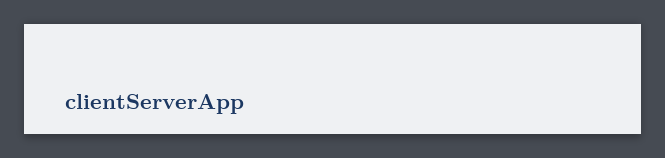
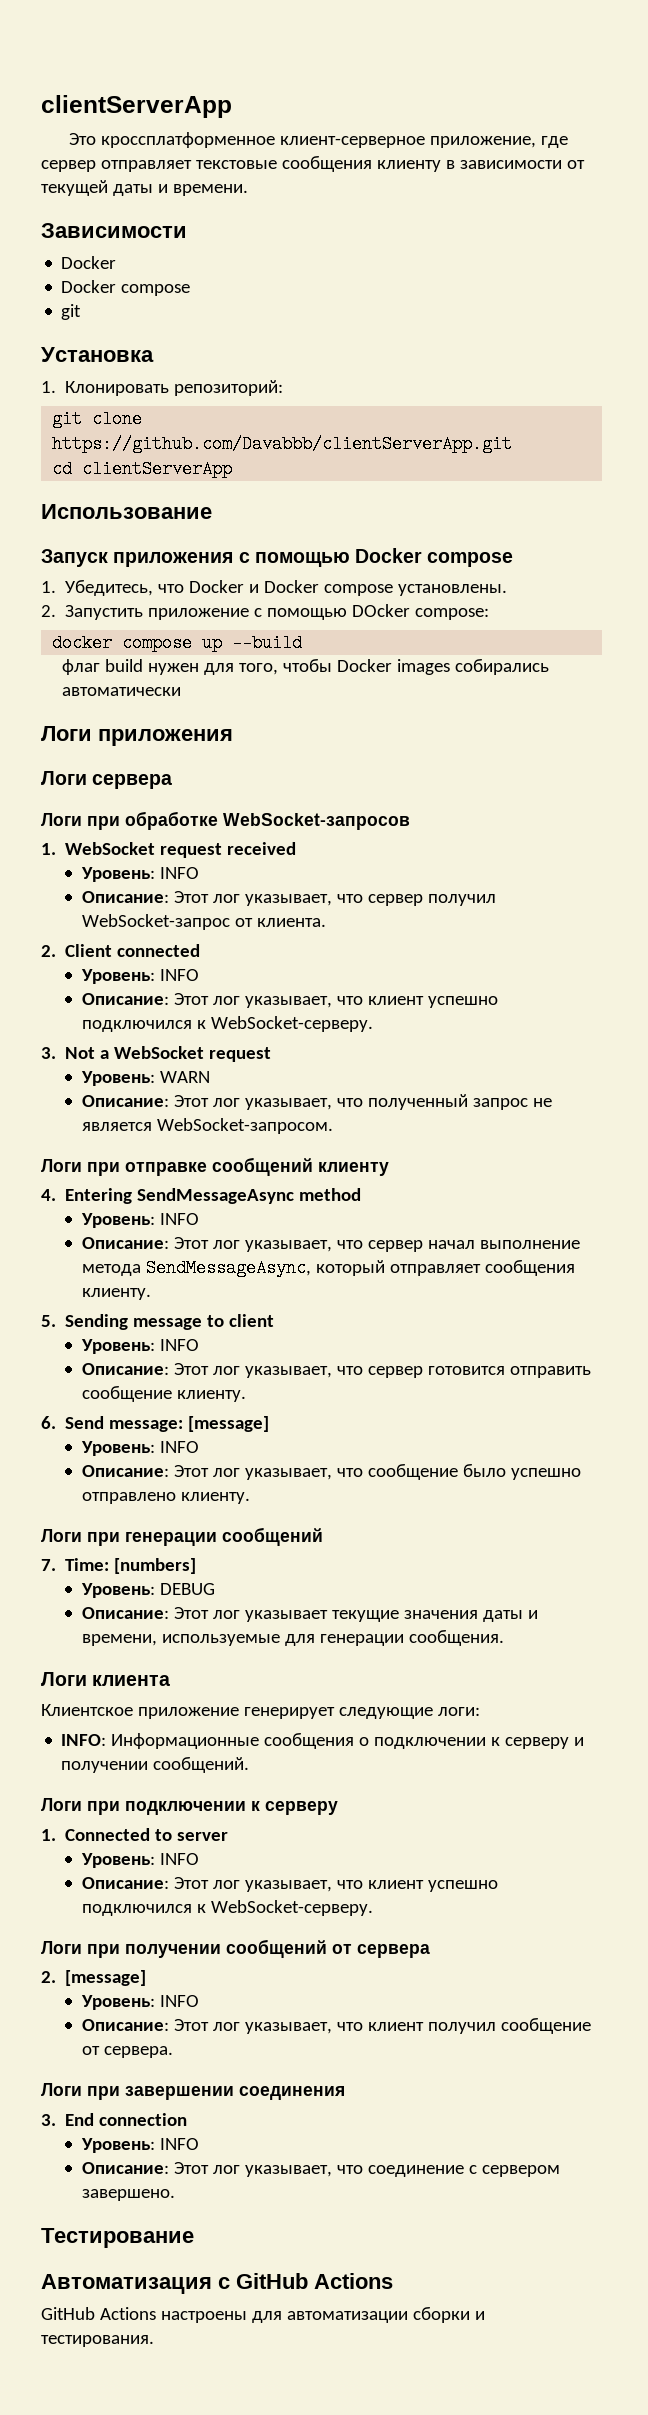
[65,94,244,114] clientServerApp -> [41,95,232,118] [69,132,569,148] [41,156,585,172] [41,180,248,196] [41,223,187,238] [61,256,117,269] [61,280,191,296] [61,304,82,320] [41,347,154,362] [41,380,284,396] [52,410,143,428] [52,435,513,453] [52,460,233,478] [41,504,212,519] [41,548,514,567] [41,580,508,596] [41,604,490,620] [52,634,303,652] [61,659,549,675] [61,687,181,696] [41,726,233,746] [41,771,173,789] [41,811,410,830] [41,842,297,858] [80,867,199,882] [81,891,496,906] [81,914,326,930] [41,944,201,957] [80,969,199,984] [81,993,498,1008] [81,1016,373,1032] [41,1046,272,1062] [80,1071,210,1086] [81,1094,552,1110] [81,1118,333,1134] [41,1157,389,1176] [41,1188,362,1204] [80,1213,199,1228] [81,1237,580,1252] [81,1259,575,1277] [81,1288,151,1300] [41,1314,275,1330] [80,1339,199,1354] [81,1363,591,1378] [81,1386,246,1402] [41,1416,270,1432] [80,1441,199,1456] [81,1464,581,1480] [81,1492,250,1504] [41,1527,323,1546] [41,1558,197,1574] [80,1583,215,1598] [81,1607,538,1622] [81,1630,504,1646] [41,1672,171,1686] [41,1704,480,1719] [61,1733,585,1749] [61,1757,250,1773] [41,1798,338,1815] [41,1828,229,1841] [80,1853,199,1868] [81,1877,498,1892] [81,1900,373,1916] [41,1939,430,1958] [41,1970,147,1986] [80,1995,199,2010] [81,2018,591,2034] [81,2046,173,2058] [41,2083,345,2100] [41,2113,188,2126] [80,2138,199,2153] [81,2162,560,2177] [81,2189,175,2201] [41,2228,194,2248] [41,2273,393,2294] [41,2307,485,2323] [41,2335,154,2347] clientServerApp // Это кроссплатформенное клиент-серверное приложение, где сервер отправляет текстовые сообщения клиенту в зависимости от текущей даты и времени. // Зависимости // Docker // Docker compose // git // Установка // 1. Клонировать репозиторий: // git clone https://github.com/Davabbb/clientServerApp.git // cd clientServerApp // Использование // Запуск приложения с помощью Docker compose // 1. Убедитесь, что Docker и Docker compose установлены. // 2. Запустить приложение с помощью DOcker compose: // docker compose up --build // флаг build нужен для того, чтобы Docker images собирались автоматически // Логи приложения // Логи сервера // Логи при обработке WebSocket-запросов // 1. WebSocket request received // Уровень: INFO // Описание: Этот лог указывает, что сервер получил WebSocket-запрос от клиента. // 2. Client connected // Уровень: INFO // Описание: Этот лог указывает, что клиент успешно подключился к WebSocket-серверу. // 3. Not a WebSocket request // Уровень: WARN // Описание: Этот лог указывает, что полученный запрос не является WebSocket-запросом. // Логи при отправке сообщений клиенту // 4. Entering SendMessageAsync method // Уровень: INFO // Описание: Этот лог указывает, что сервер начал выполнение метода SendMessageAsync, который отправляет сообщения клиенту. // 5. Sending message to client // Уровень: INFO // Описание: Этот лог указывает, что сервер готовится отправить сообщение клиенту. // 6. Send message: [message] // Уровень: INFO // Описание: Этот лог указывает, что сообщение было успешно отправлено клиенту. // Логи при генерации сообщений // 7. Time: [numbers] // Уровень: DEBUG // Описание: Этот лог указывает текущие значения даты и времени, используемые для генерации сообщения. // Логи клиента // Клиентское приложение генерирует следующие логи: // INFO: Информационные сообщения о подключении к серверу и получении сообщений. // Логи при подключении к серверу // 1. Connected to server // Уровень: INFO // Описание: Этот лог указывает, что клиент успешно подключился к WebSocket-серверу. // Логи при получении сообщений от сервера // 2. [message] // Уровень: INFO // Описание: Этот лог указывает, что клиент получил сообщение от сервера. // Логи при завершении соединения // 3. End connection // Уровень: INFO // Описание: Этот лог указывает, что соединение с сервером завершено. // Тестирование // Автоматизация с GitHub Actions // GitHub Actions настроены для автоматизации сборки и тестирования.

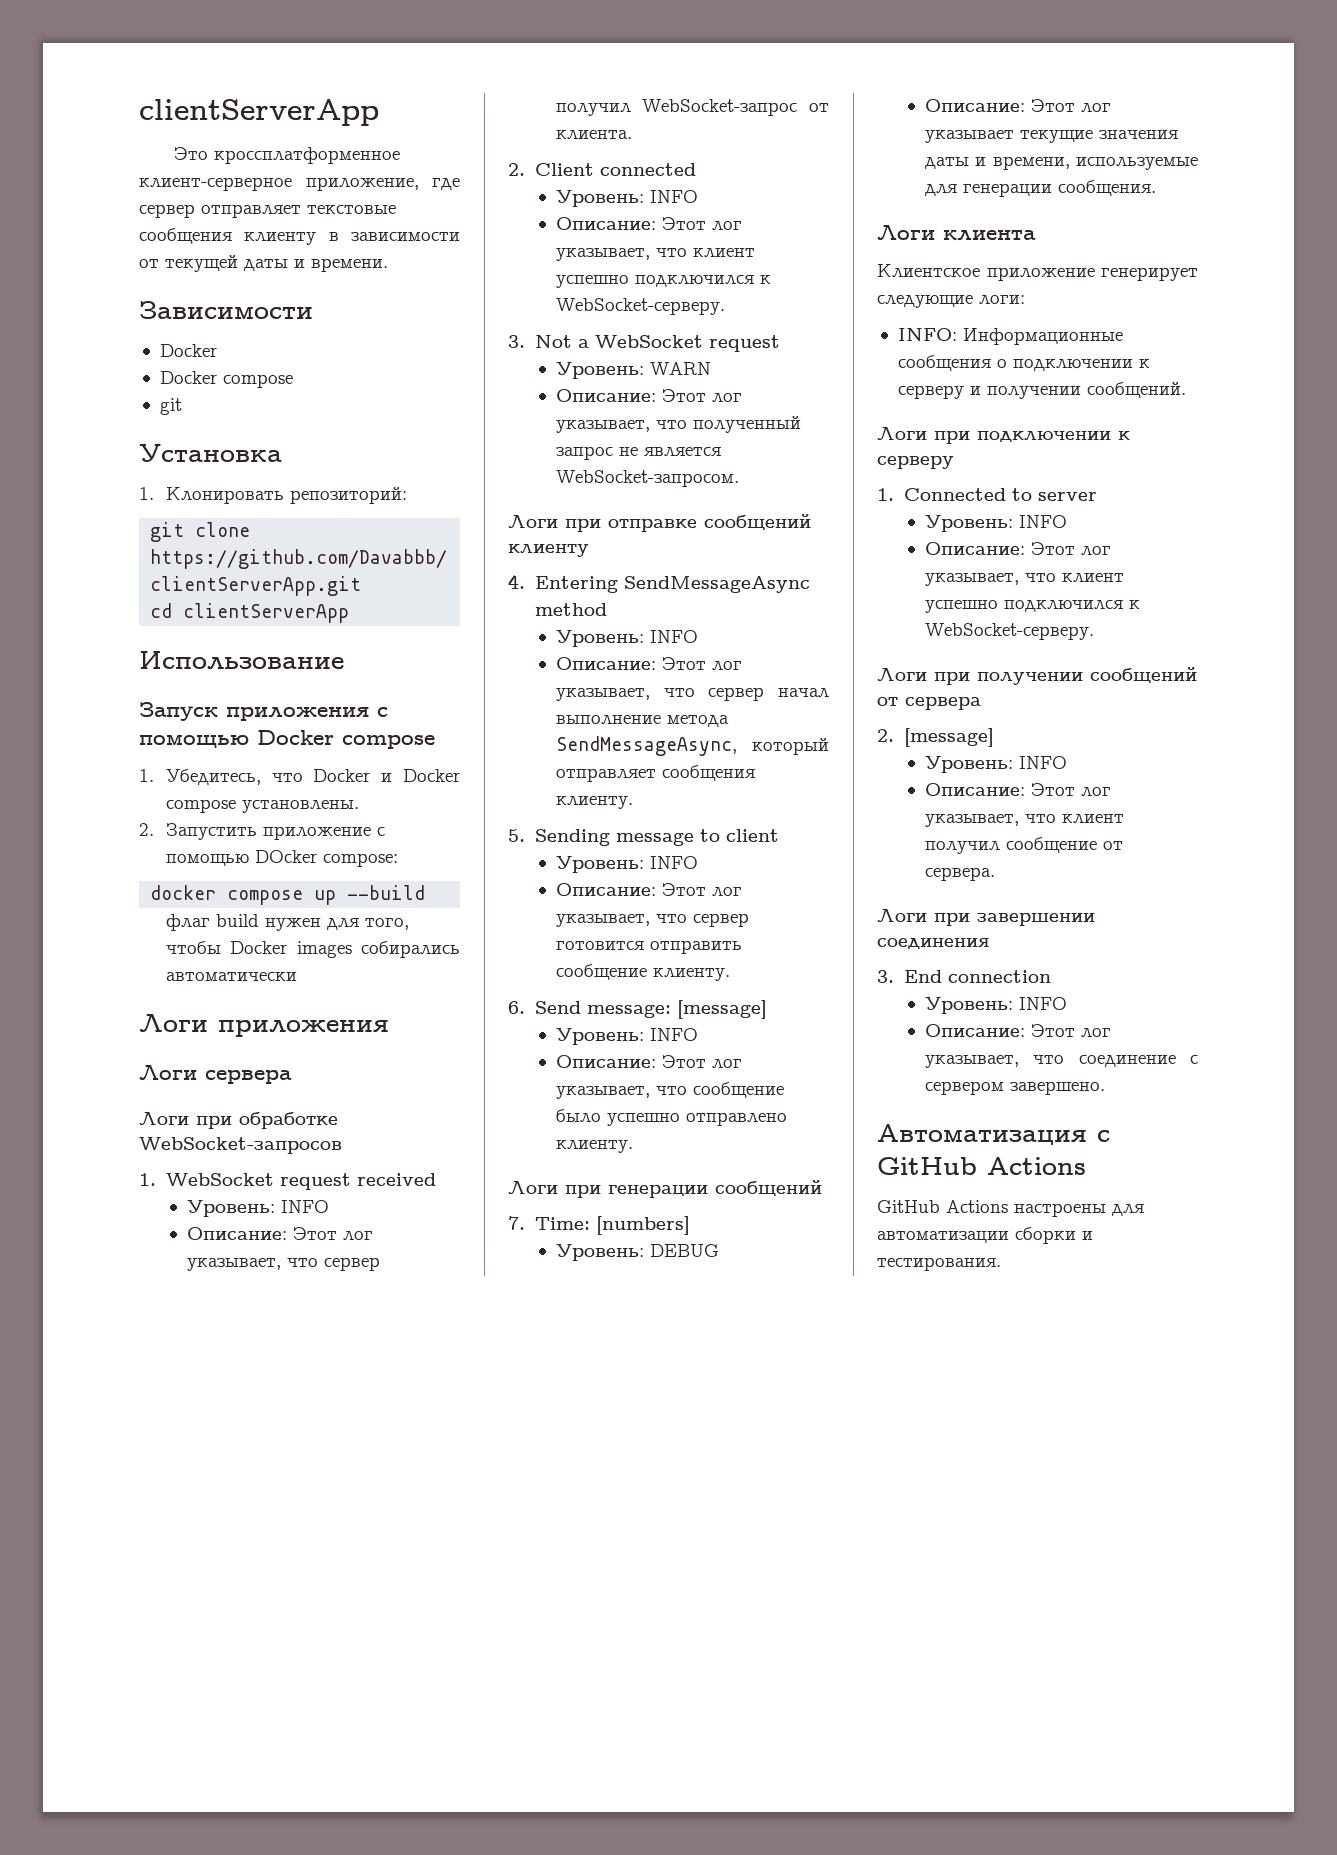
[41,2228,194,2248] // Тестирование -> (1105, 1088) none

